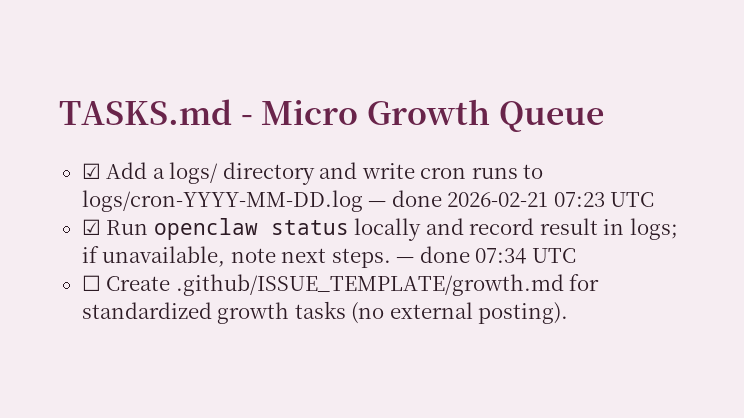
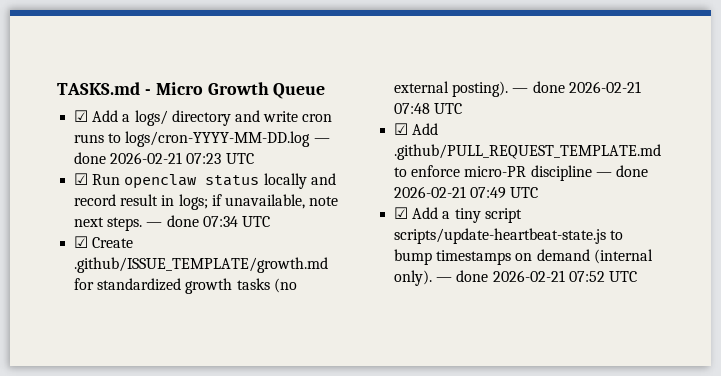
[81,275,101,291] ☐ -> [74,236,89,248] ☑
(569, 313) none -> [512,81,641,93] [394,103,463,114] [394,123,439,135] [394,144,662,160] [394,165,648,181] [394,186,539,199] [394,207,522,223] [394,228,624,244] [394,249,653,265] [394,270,637,286] — done 2026-02-21 07:48 UTC // ☑ Add .github/PULL_REQUEST_TEMPLATE.md to enforce micro-PR discipline — done 2026-02-21 07:49 UTC // ☑ Add a tiny script scripts/update-heartbeat-state.js to bump timestamps on demand (internal only). — done 2026-02-21 07:52 UTC

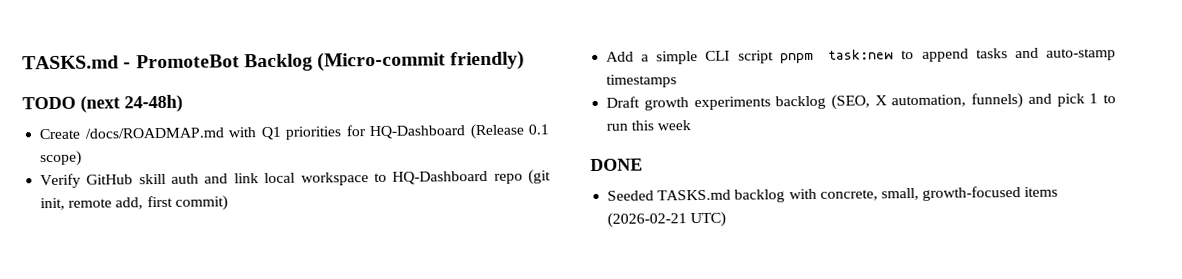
[155,82,326,99] [74,110,333,126] [74,131,330,147] [74,152,254,164] [74,173,336,189] [74,194,339,210] [74,215,270,231] [74,236,134,248] [74,257,329,273] [74,278,297,294] [394,81,641,97] [394,103,463,114] [394,123,439,135] [394,144,662,160] [394,165,648,181] [394,186,539,199] [394,207,522,223] [394,228,624,244] [394,249,653,265] [394,270,637,286] Micro Growth Queue // ☑ Add a logs/ directory and write cron runs to logs/cron-YYYY-MM-DD.log — done 2026-02-21 07:23 UTC // ☑ Run openclaw status locally and record result in logs; if unavailable, note next steps. — done 07:34 UTC // ☑ Create .github/ISSUE_TEMPLATE/growth.md for standardized growth tasks (no external posting). — done 2026-02-21 07:48 UTC // ☑ Add .github/PULL_REQUEST_TEMPLATE.md to enforce micro-PR discipline — done 2026-02-21 07:49 UTC // ☑ Add a tiny script scripts/update-heartbeat-state.js to bump timestamps on demand (internal only). — done 2026-02-21 07:52 UTC -> [135,50,526,72] [22,94,183,113] [39,123,549,141] [40,150,83,167] [40,169,551,189] [40,195,228,211] [606,47,1116,65] [606,74,678,88] [606,92,1116,111] [606,120,692,131] [590,158,643,172] [607,186,1059,203] [607,211,727,228] PromoteBot Backlog (Micro-commit friendly) // TODO (next 24-48h) // Create /docs/ROADMAP.md with Q1 priorities for HQ-Dashboard (Release 0.1 scope) // Verify GitHub skill auth and link local workspace to HQ-Dashboard repo (git init, remote add, first commit) // Add a simple CLI script pnpm task:new to append tasks and auto-stamp timestamps // Draft growth experiments backlog (SEO, X automation, funnels) and pick 1 to run this week // DONE // Seeded TASKS.md backlog with concrete, small, growth-focused items (2026-02-21 UTC)

